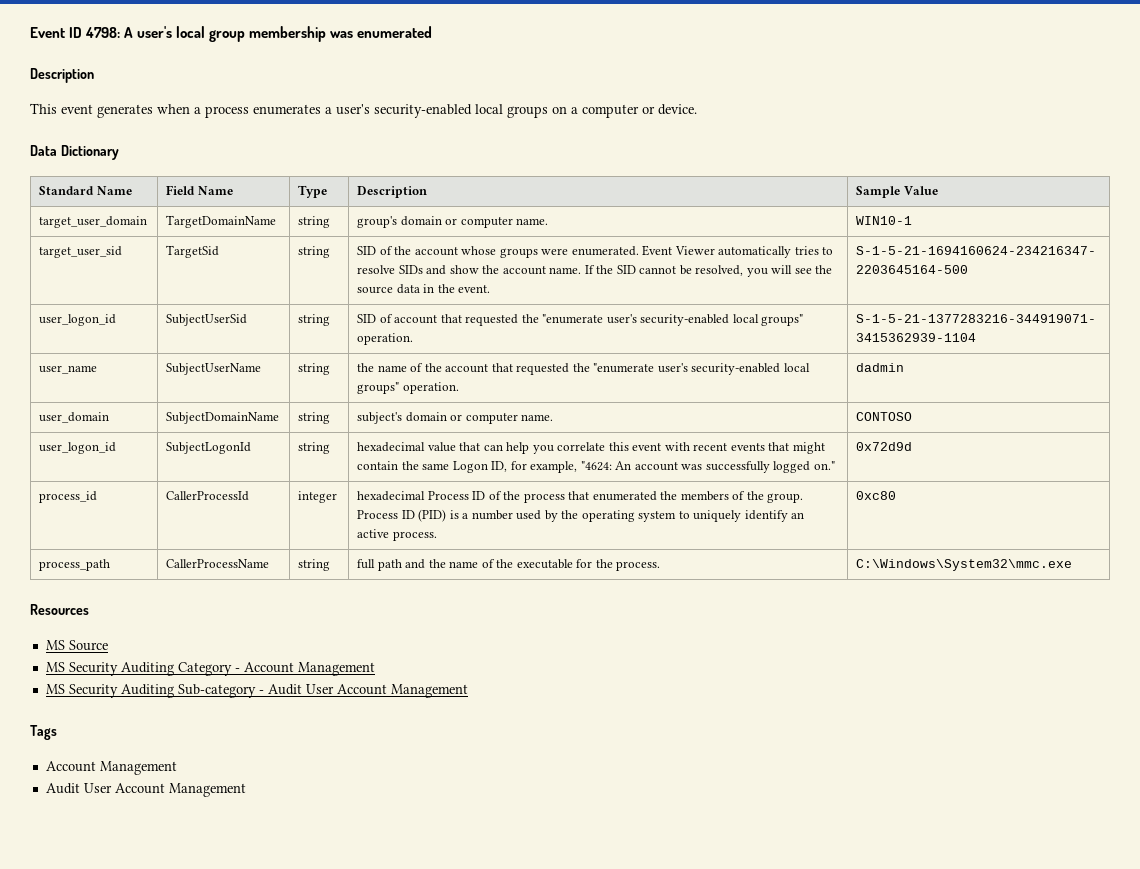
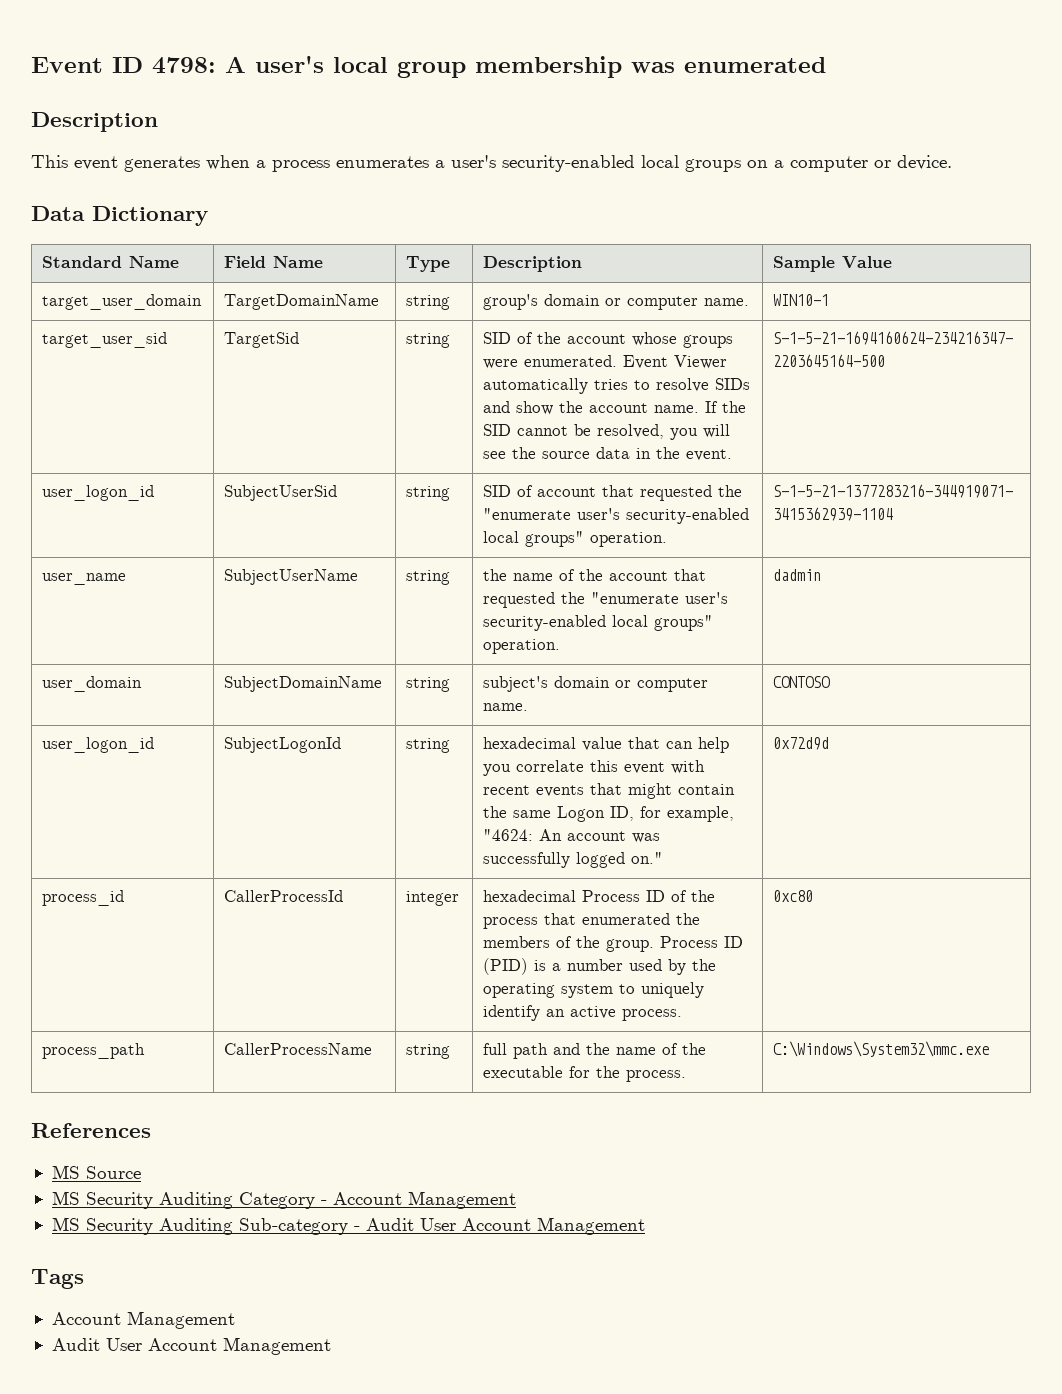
[30,604,89,615] Resources -> [31,1123,151,1138] References

